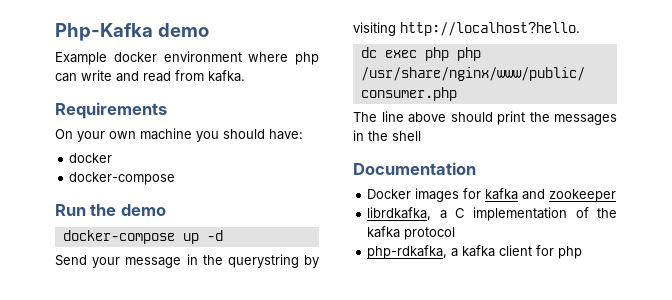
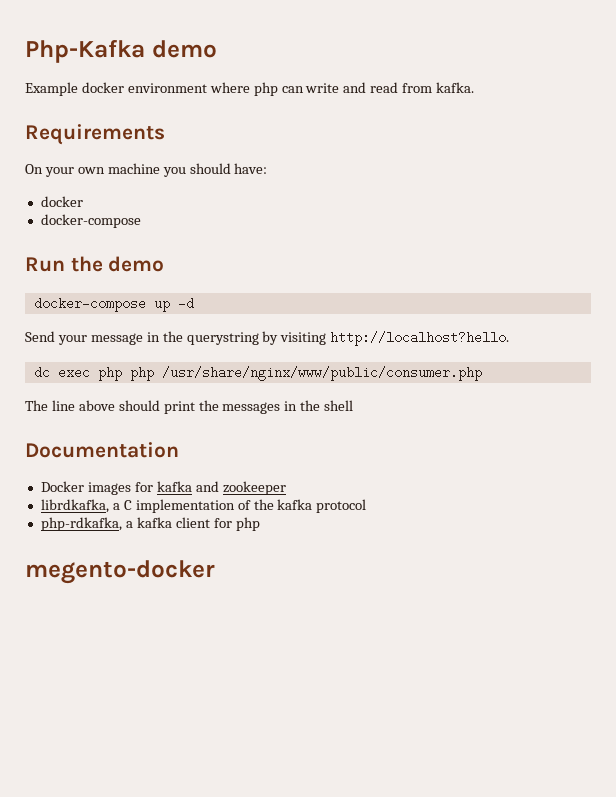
(583, 252) none -> [25,560,215,584] // megento-docker

